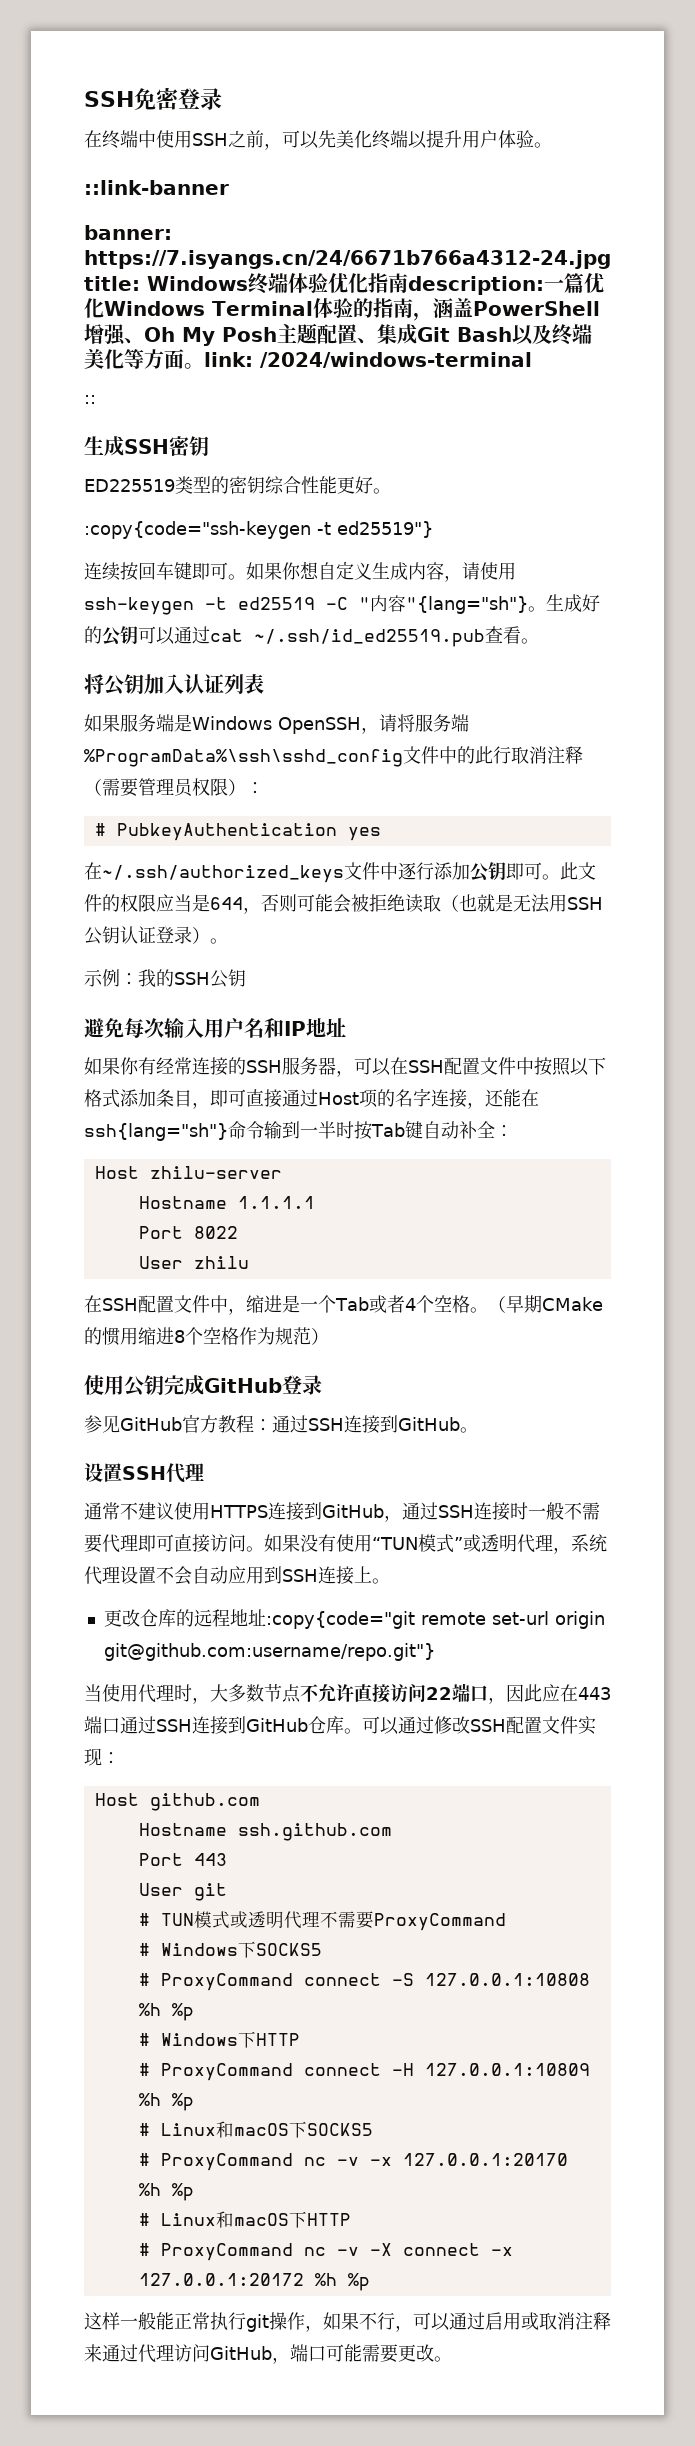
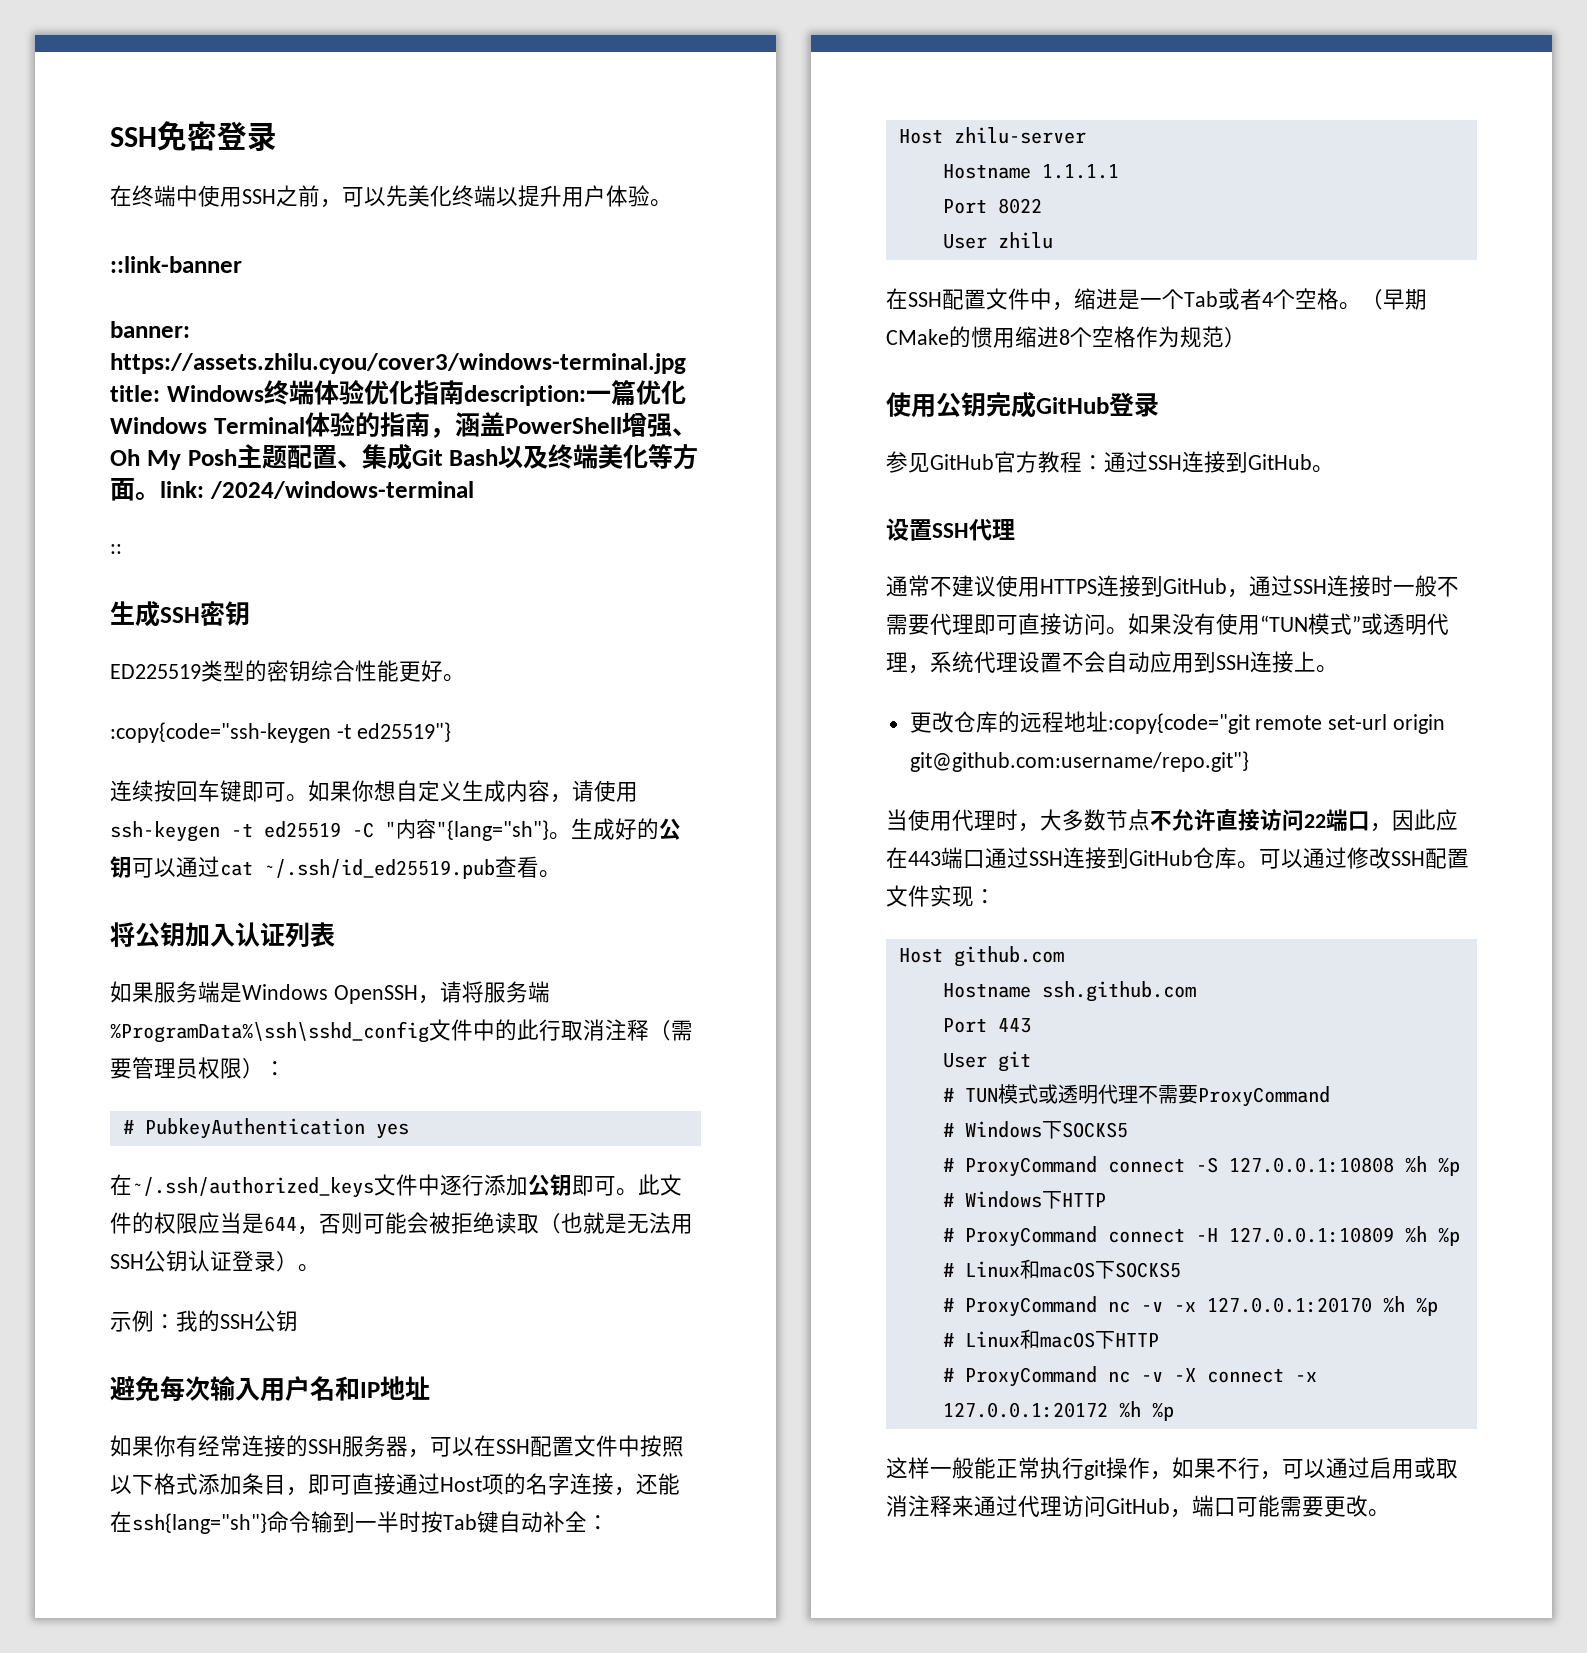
[84,250,611,269] https://7.isyangs.cn/24/6671b766a4312-24.jpg -> [110,353,686,374] https://assets.zhilu.cyou/cover3/windows-terminal.jpg

